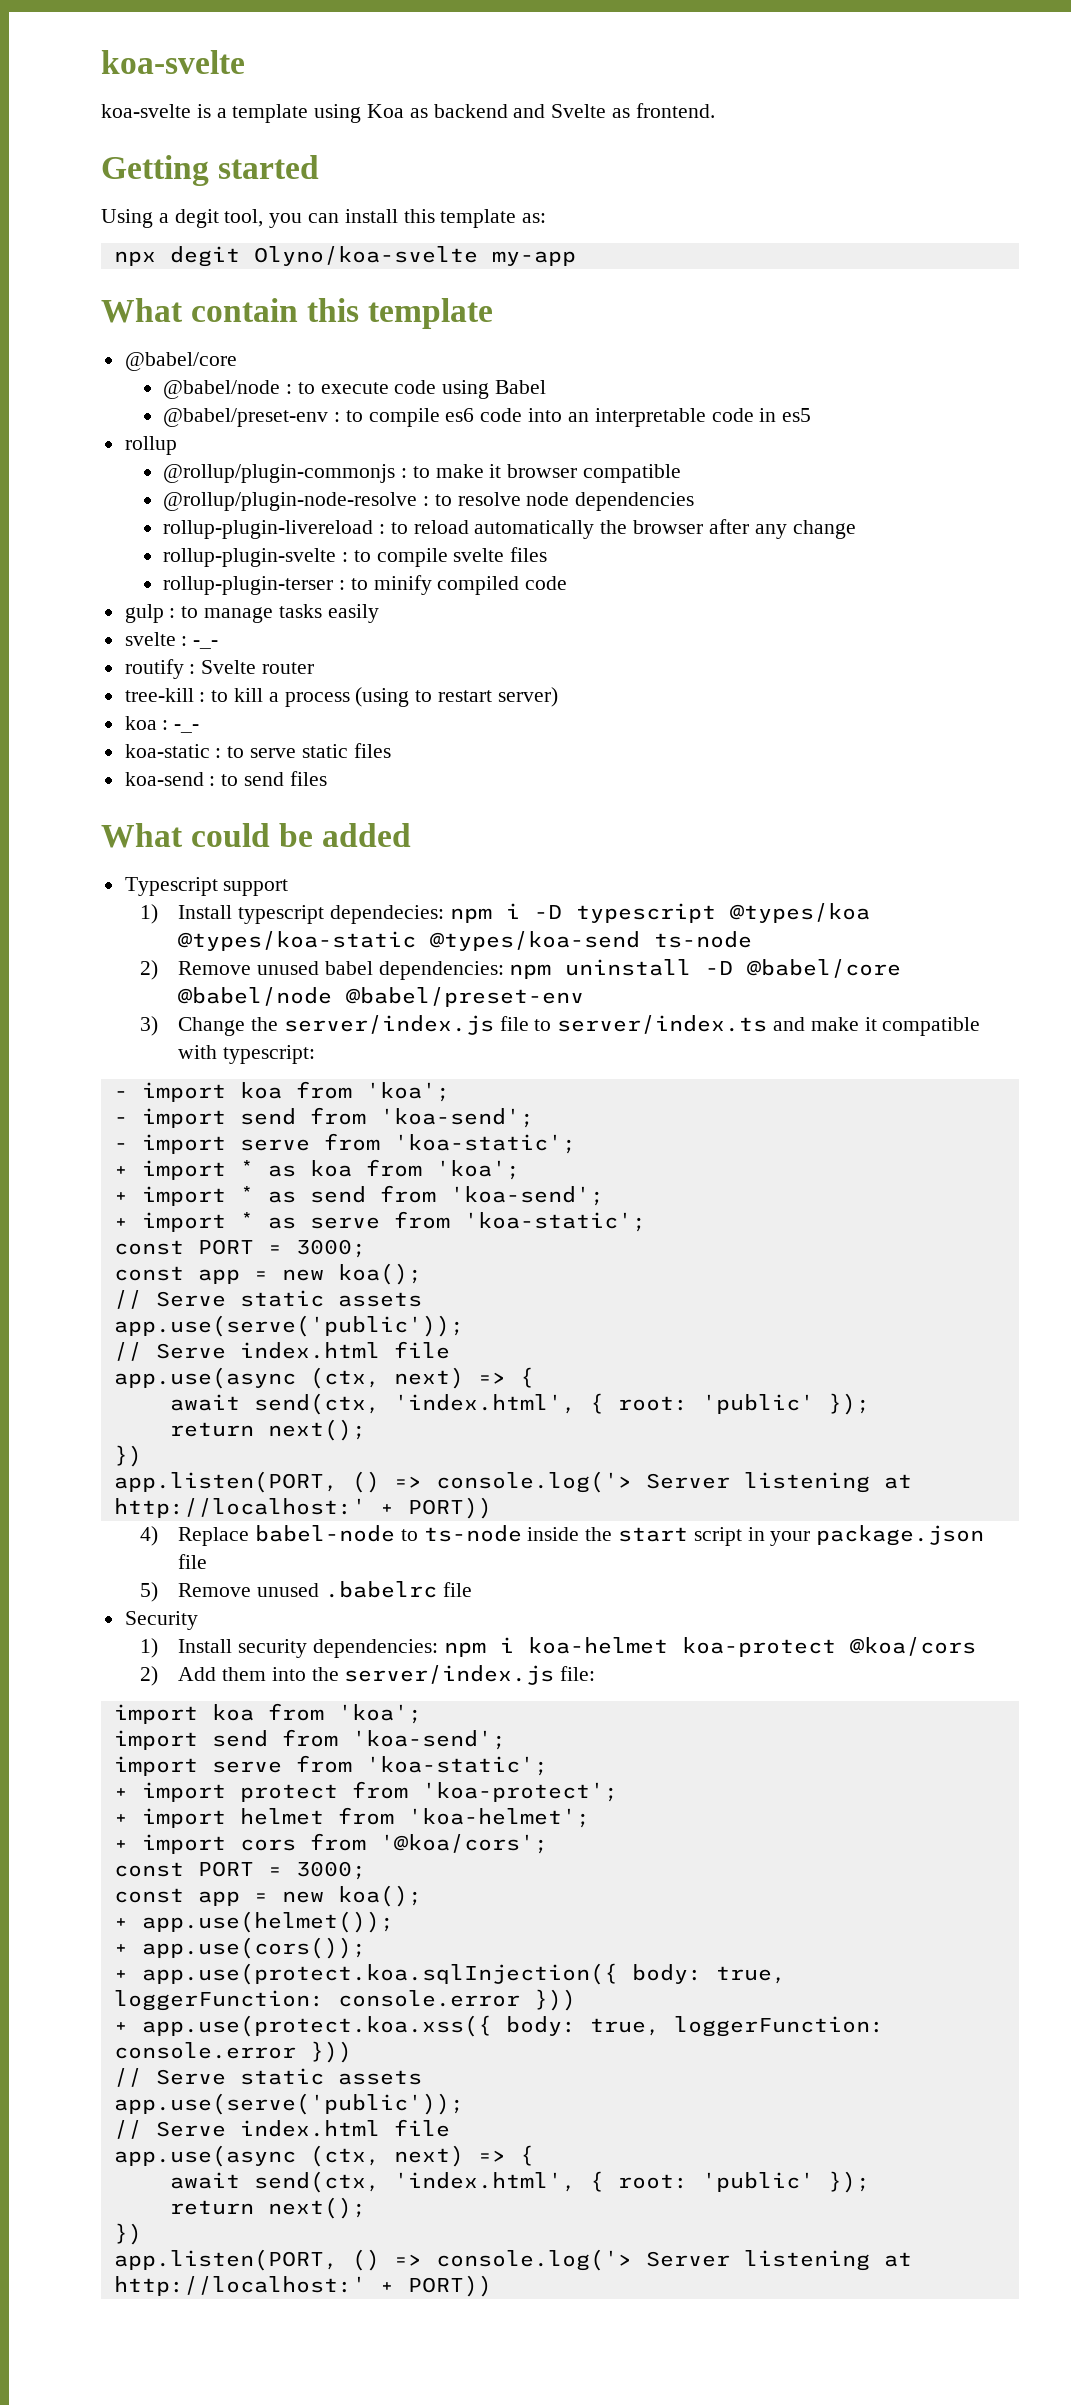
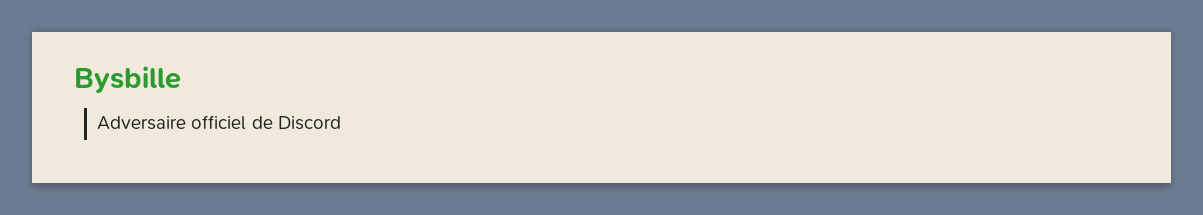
[101,50,245,74] [101,103,715,123] [101,155,320,186] [101,209,547,228] [113,246,576,267] [101,298,494,329] [124,352,237,371] [163,380,547,399] [163,408,812,427] [124,436,177,455] [163,464,682,483] [163,492,695,511] [163,519,856,539] [163,547,548,567] [163,575,568,595] [124,604,379,623] [124,632,219,649] [124,659,315,679] [124,687,558,707] [124,716,200,733] [124,743,391,758] [124,771,327,786] [101,823,412,848] [124,877,289,896] [139,903,870,924] [178,931,753,951] [139,959,902,980] [178,987,585,1007] [139,1015,981,1036] [178,1045,316,1064] [113,1081,450,1102] [113,1107,534,1128] [113,1133,576,1154] [113,1159,520,1180] [113,1185,604,1206] [113,1211,646,1232] [113,1239,366,1258] [113,1263,422,1285] [113,1290,422,1309] [113,1315,464,1337] [113,1341,450,1361] [113,1367,534,1389] [169,1393,870,1415] [169,1419,366,1441] [113,1445,142,1467] [113,1471,912,1493] [113,1497,492,1519] [139,1525,985,1546] [178,1554,208,1569] [139,1581,472,1602] [124,1611,198,1630] [139,1637,976,1658] [139,1665,596,1686] [113,1703,422,1724] [113,1729,506,1750] [113,1755,548,1776] [113,1781,618,1802] [113,1807,590,1828] [113,1833,548,1854] [113,1861,366,1880] [113,1885,422,1907] [113,1911,394,1933] [113,1937,366,1959] [113,1963,786,1985] [113,1989,576,2011] [113,2015,884,2037] [113,2041,352,2063] [113,2068,422,2087] [113,2093,464,2115] [113,2119,450,2139] [113,2145,534,2167] [169,2171,870,2193] [169,2197,366,2219] [113,2223,142,2245] [113,2249,912,2271] [113,2275,492,2297] koa-svelte // koa-svelte is a template using Koa as backend and Svelte as frontend. // Getting started // Using a degit tool, you can install this template as: // npx degit Olyno/koa-svelte my-app // What contain this template // @babel/core // @babel/node : to execute code using Babel // @babel/preset-env : to compile es6 code into an interpretable code in es5 // rollup // @rollup/plugin-commonjs : to make it browser compatible // @rollup/plugin-node-resolve : to resolve node dependencies // rollup-plugin-livereload : to reload automatically the browser after any change // rollup-plugin-svelte : to compile svelte files // rollup-plugin-terser : to minify compiled code // gulp : to manage tasks easily // svelte : -_- // routify : Svelte router // tree-kill : to kill a process (using to restart server) // koa : -_- // koa-static : to serve static files // koa-send : to send files // What could be added // Typescript support // 1) Install typescript dependecies: npm i -D typescript @types/koa @types/koa-static @types/koa-send ts-node // 2) Remove unused babel dependencies: npm uninstall -D @babel/core @babel/node @babel/preset-env // 3) Change the server/index.js file to server/index.ts and make it compatible with typescript: // - import koa from 'koa'; // - import send from 'koa-send'; // - import serve from 'koa-static'; // + import * as koa from 'koa'; // + import * as send from 'koa-send'; // + import * as serve from 'koa-static'; // const PORT = 3000; // const app = new koa(); // // Serve static assets // app.use(serve('public')); // // Serve index.html file // app.use(async (ctx, next) => { // await send(ctx, 'index.html', { root: 'public' }); // return next(); // }) // app.listen(PORT, () => console.log('> Server listening at http://localhost:' + PORT)) // 4) Replace babel-node to ts-node inside the start script in your package.json file // 5) Remove unused .babelrc file // Security // 1) Install security dependencies: npm i koa-helmet koa-protect @koa/cors // 2) Add them into the server/index.js file: // import koa from 'koa'; // import send from 'koa-send'; // import serve from 'koa-static'; // + import protect from 'koa-protect'; // + import helmet from 'koa-helmet'; // + import cors from '@koa/cors'; // const PORT = 3000; // const app = new koa(); // + app.use(helmet()); // + app.use(cors()); // + app.use(protect.koa.sqlInjection({ body: true, loggerFunction: console.error })) // + app.use(protect.koa.xss({ body: true, loggerFunction: console.error })) // // Serve static assets // app.use(serve('public')); // // Serve index.html file // app.use(async (ctx, next) => { // await send(ctx, 'index.html', { root: 'public' }); // return next(); // }) // app.listen(PORT, () => console.log('> Server listening at http://localhost:' + PORT)) -> [74,66,181,93] [97,115,341,130] Bysbille // Adversaire officiel de Discord

